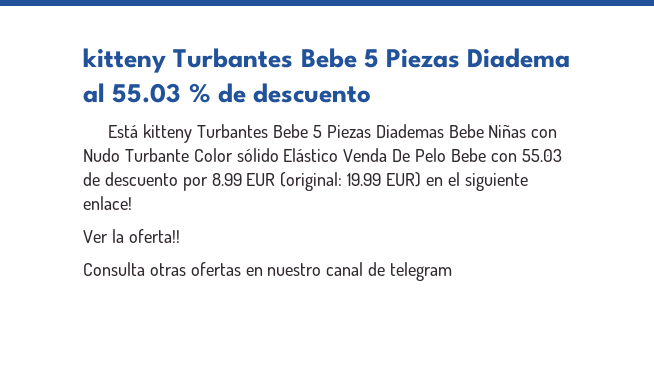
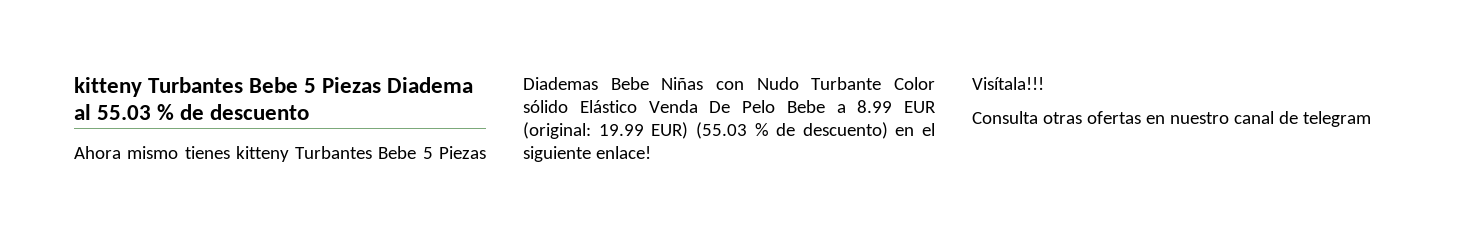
[108,125,139,138] Está -> [74,146,230,159] Ahora mismo tienes
[490,149,562,162] [83,172,208,191] con 55.03 de descuento por -> [836,104,846,113] a
(422, 179) none -> [695,122,888,139] (55.03 % de descuento)
[83,229,180,243] Ver la oferta!! -> [972,77,1044,90] Visítala!!!

